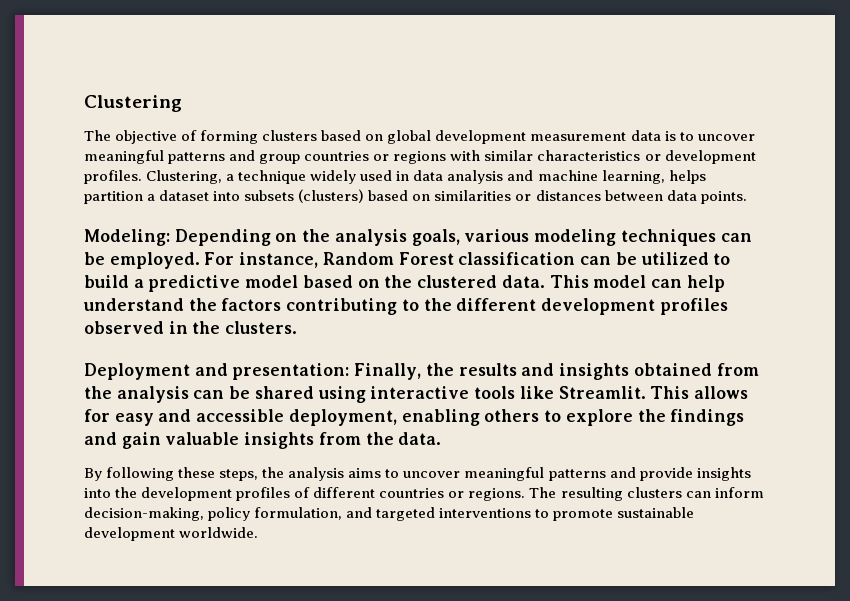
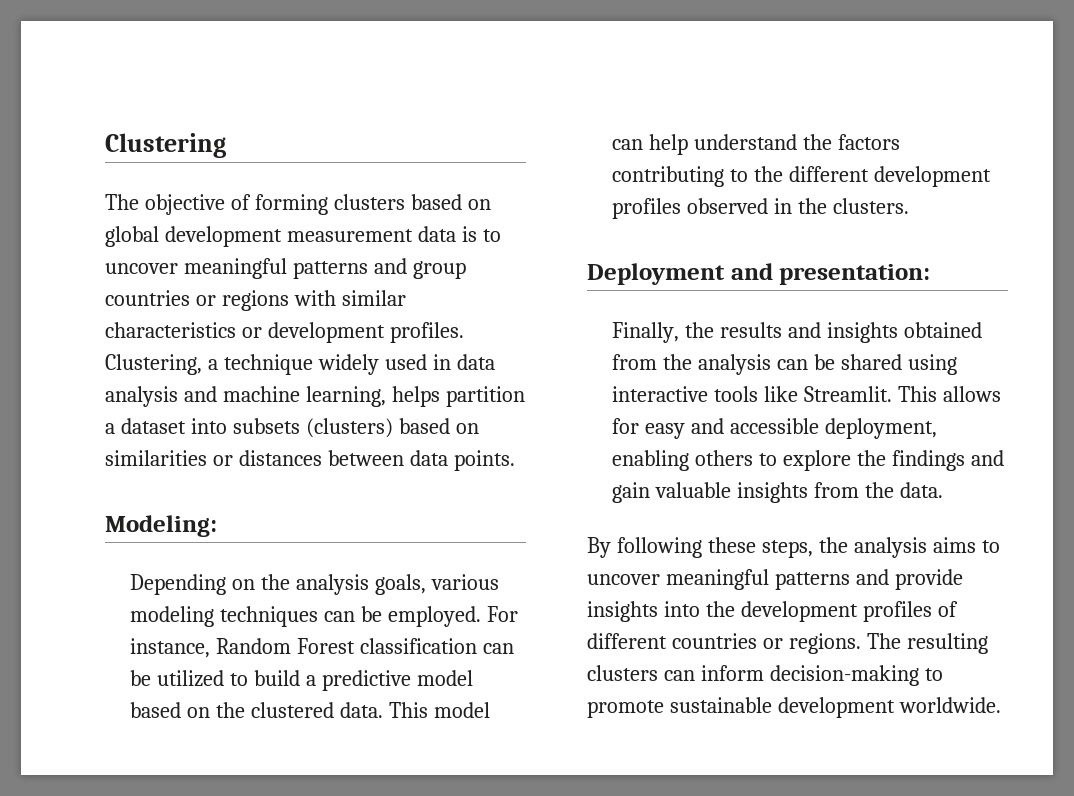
(170, 237) none -> (217, 526) //
(350, 371) none -> (931, 274) //
[84,507,532,521] decision-making, policy formulation, and targeted interventions -> [769,665,919,686] decision-making

